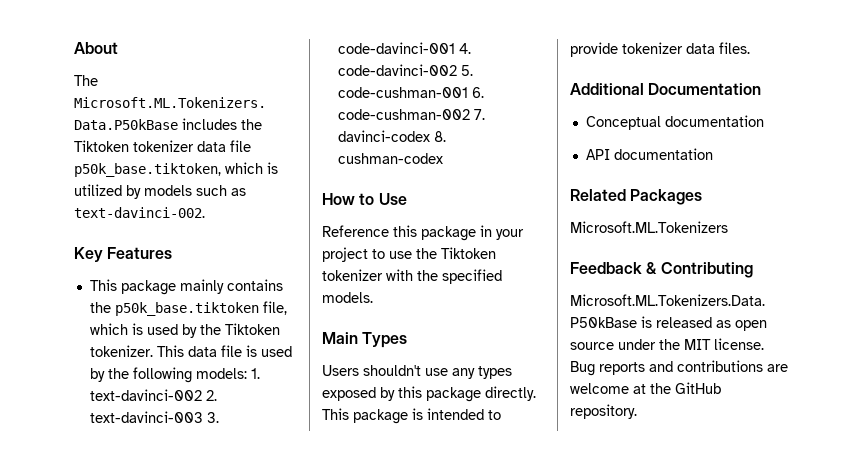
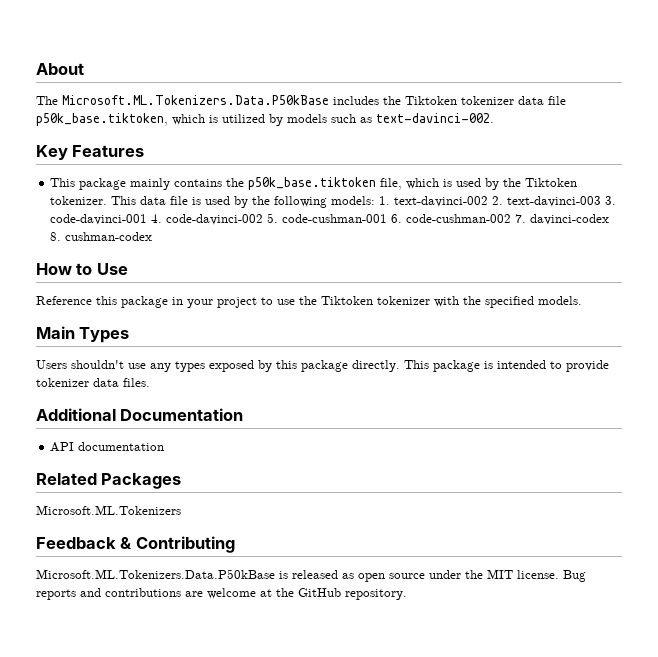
[585,115,764,130] // Conceptual documentation -> (244, 414) none

